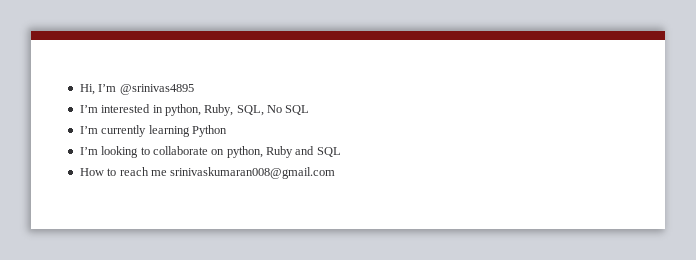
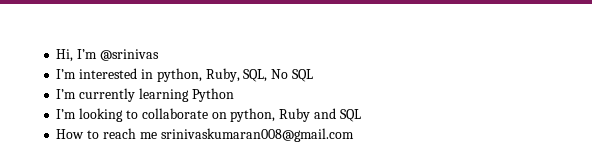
[119,84,194,95] @srinivas4895 -> [99,49,159,61] @srinivas

